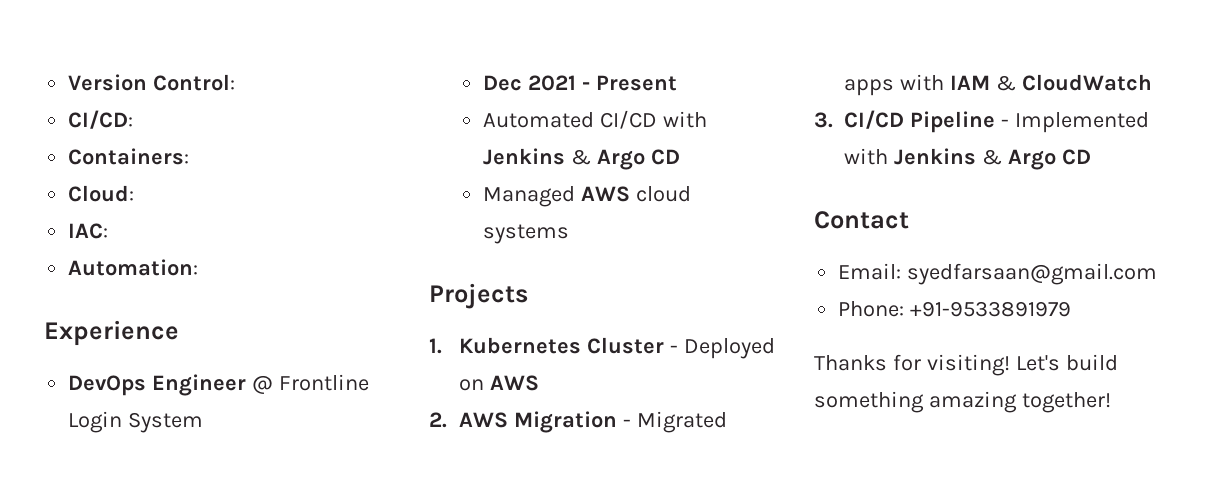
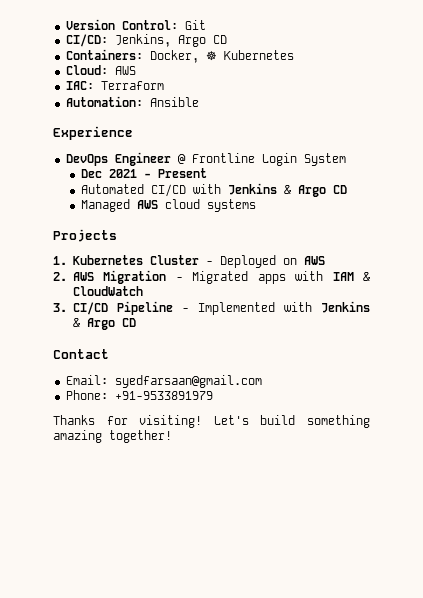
(236, 82) none -> [184,20,206,30] Git
[68,148,190,165] // Containers: -> [114,34,227,47] [65,49,294,63] Jenkins, Argo CD // Containers: Docker, ☸ Kubernetes
(135, 193) none -> [114,66,136,75] AWS
(109, 231) none -> [100,81,164,90] Terraform
(199, 267) none -> [149,97,199,107] Ansible

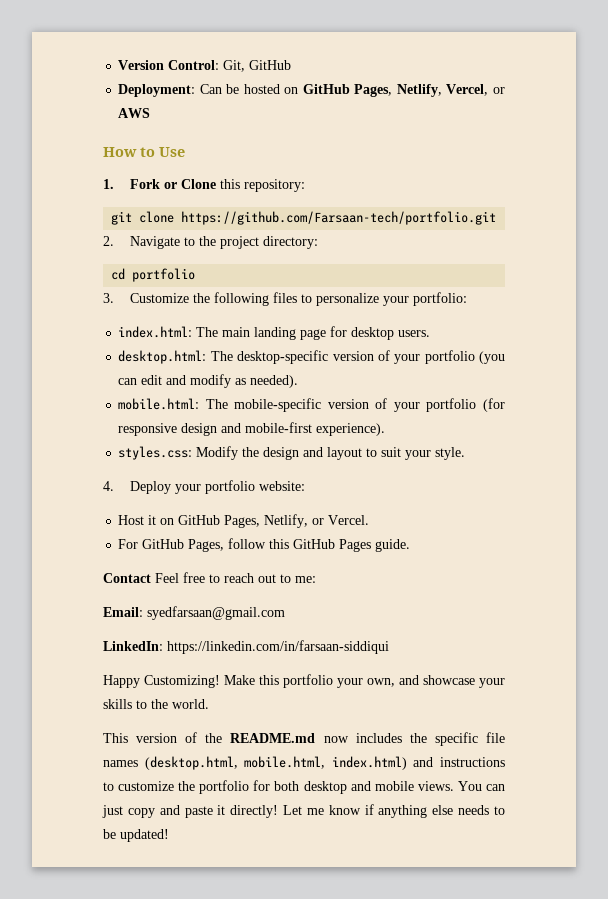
[184,20,206,30] [65,34,227,47] [65,49,294,63] [65,65,136,75] [65,81,164,90] [65,96,199,107] [53,126,133,140] [65,152,346,166] [80,168,207,178] [80,183,347,197] [80,199,256,212] [53,229,117,242] [53,255,325,268] [53,270,371,284] [72,286,143,296] [53,301,371,315] [72,318,136,330] [53,349,109,359] [65,375,262,388] [65,390,213,400] [53,415,370,428] [53,430,172,443] Git // CI/CD: Jenkins, Argo CD // Containers: Docker, ☸ Kubernetes // Cloud: AWS // IAC: Terraform // Automation: Ansible // Experience // DevOps Engineer @ Frontline Login System // Dec 2021 - Present // Automated CI/CD with Jenkins & Argo CD // Managed AWS cloud systems // Projects // 1. Kubernetes Cluster - Deployed on AWS // 2. AWS Migration - Migrated apps with IAM & CloudWatch // 3. CI/CD Pipeline - Implemented with Jenkins & Argo CD // Contact // Email: syedfarsaan@gmail.com // Phone: +91-9533891979 // Thanks for visiting! Let's build something amazing together! -> [223,60,292,72] [118,84,506,97] [118,108,151,118] [103,147,185,157] [103,179,305,192] [111,211,497,225] [103,236,318,249] [111,268,196,282] [103,292,467,306] [118,326,431,340] [118,350,505,364] [118,374,299,388] [118,398,506,412] [118,422,386,436] [118,446,466,460] [103,480,305,494] [118,514,370,528] [118,538,411,552] [103,572,316,583] [103,606,285,620] [103,640,389,654] [103,674,505,688] [103,699,209,709] [103,732,505,746] [103,756,505,770] [103,780,505,794] [102,804,506,818] [103,829,169,842] Git, GitHub // Deployment: Can be hosted on GitHub Pages, Netlify, Vercel, or AWS // How to Use // 1. Fork or Clone this repository: // git clone https://github.com/Farsaan-tech/portfolio.git // 2. Navigate to the project directory: // cd portfolio // 3. Customize the following files to personalize your portfolio: // index.html: The main landing page for desktop users. // desktop.html: The desktop-specific version of your portfolio (you can edit and modify as needed). // mobile.html: The mobile-specific version of your portfolio (for responsive design and mobile-first experience). // styles.css: Modify the design and layout to suit your style. // 4. Deploy your portfolio website: // Host it on GitHub Pages, Netlify, or Vercel. // For GitHub Pages, follow this GitHub Pages guide. // Contact Feel free to reach out to me: // Email: syedfarsaan@gmail.com // LinkedIn: https://linkedin.com/in/farsaan-siddiqui // Happy Customizing! Make this portfolio your own, and showcase your skills to the world. // This version of the README.md now includes the specific file names (desktop.html, mobile.html, index.html) and instructions to customize the portfolio for both desktop and mobile views. You can just copy and paste it directly! Let me know if anything else needs to be updated!

